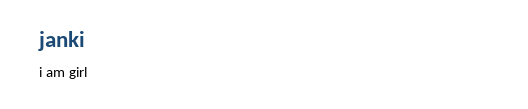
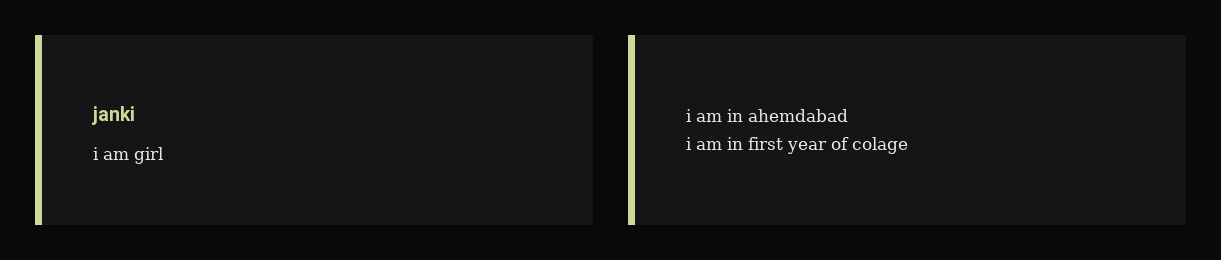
(87, 73) none -> [686,109,848,122] [686,137,908,154] // i am in ahemdabad // i am in first year of colage

